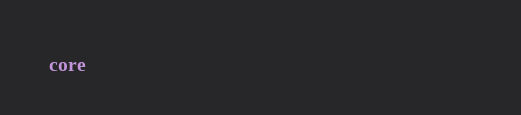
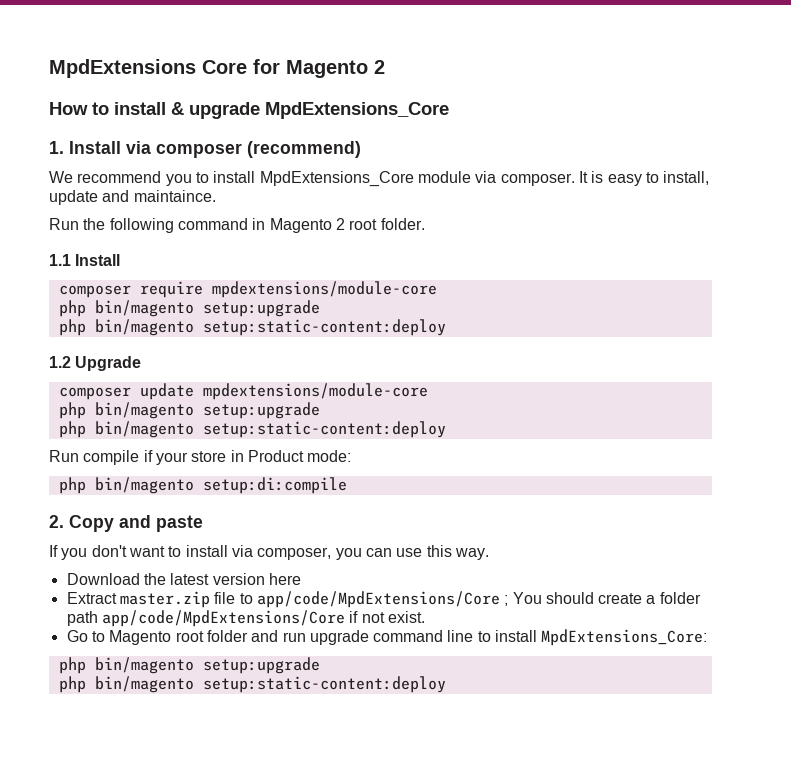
[49,62,86,71] core -> [49,59,385,78] [49,102,449,119] [49,141,361,158] [49,171,710,187] [49,190,216,205] [49,218,425,233] [49,254,121,266] [58,281,437,298] [58,300,320,317] [58,319,446,336] [49,356,142,371] [58,383,428,400] [58,402,320,419] [58,421,446,438] [49,450,352,465] [58,477,347,494] [49,515,203,532] [49,545,489,560] [66,573,301,585] [66,591,701,608] [66,610,425,627] [66,629,708,646] [58,657,320,674] [58,676,446,693] MpdExtensions Core for Magento 2 // How to install & upgrade MpdExtensions_Core // 1. Install via composer (recommend) // We recommend you to install MpdExtensions_Core module via composer. It is easy to install, update and maintaince. // Run the following command in Magento 2 root folder. // 1.1 Install // composer require mpdextensions/module-core // php bin/magento setup:upgrade // php bin/magento setup:static-content:deploy // 1.2 Upgrade // composer update mpdextensions/module-core // php bin/magento setup:upgrade // php bin/magento setup:static-content:deploy // Run compile if your store in Product mode: // php bin/magento setup:di:compile // 2. Copy and paste // If you don't want to install via composer, you can use this way. // Download the latest version here // Extract master.zip file to app/code/MpdExtensions/Core ; You should create a folder path app/code/MpdExtensions/Core if not exist. // Go to Magento root folder and run upgrade command line to install MpdExtensions_Core: // php bin/magento setup:upgrade // php bin/magento setup:static-content:deploy

